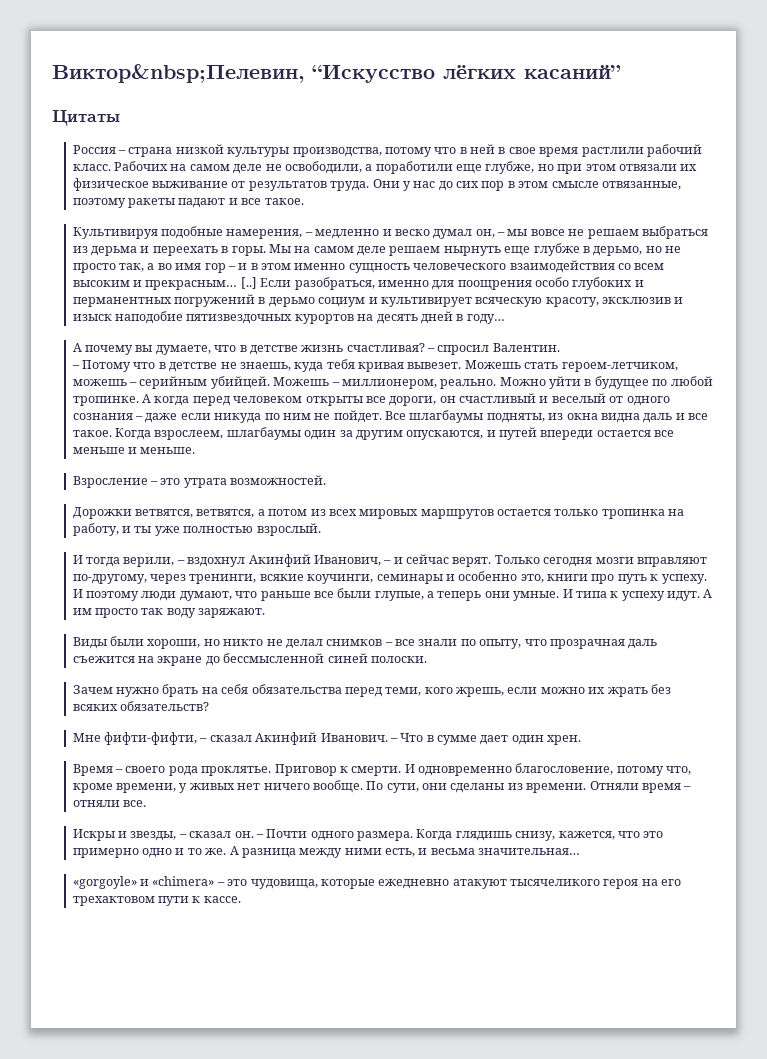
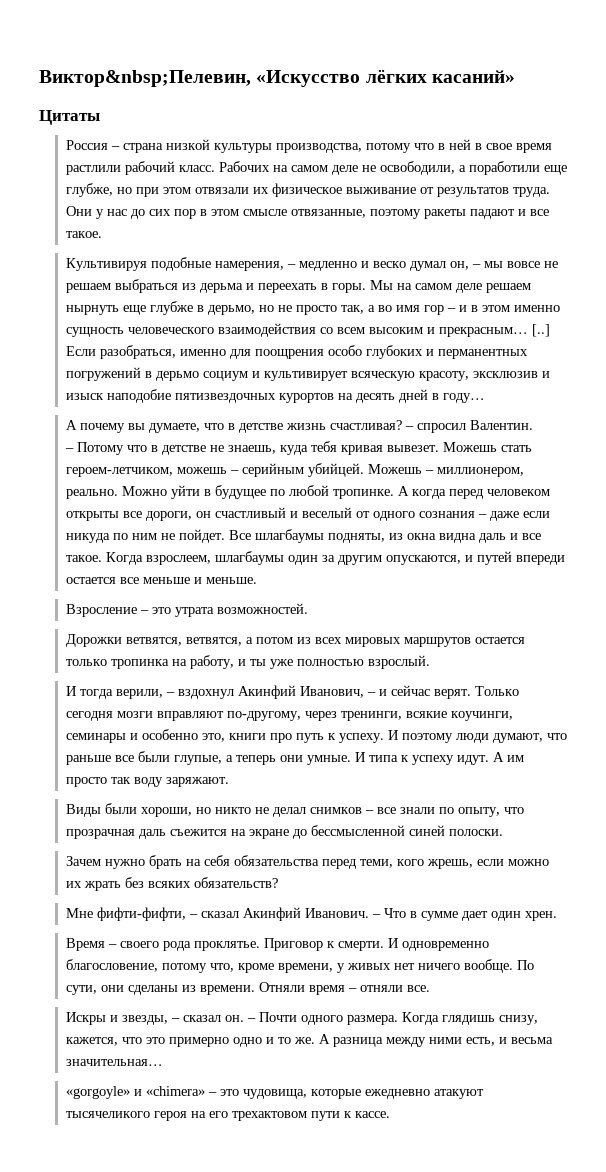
[312,64,621,83] “Искусство лёгких касаний” -> [256,69,515,87] «Искусство лёгких касаний»

